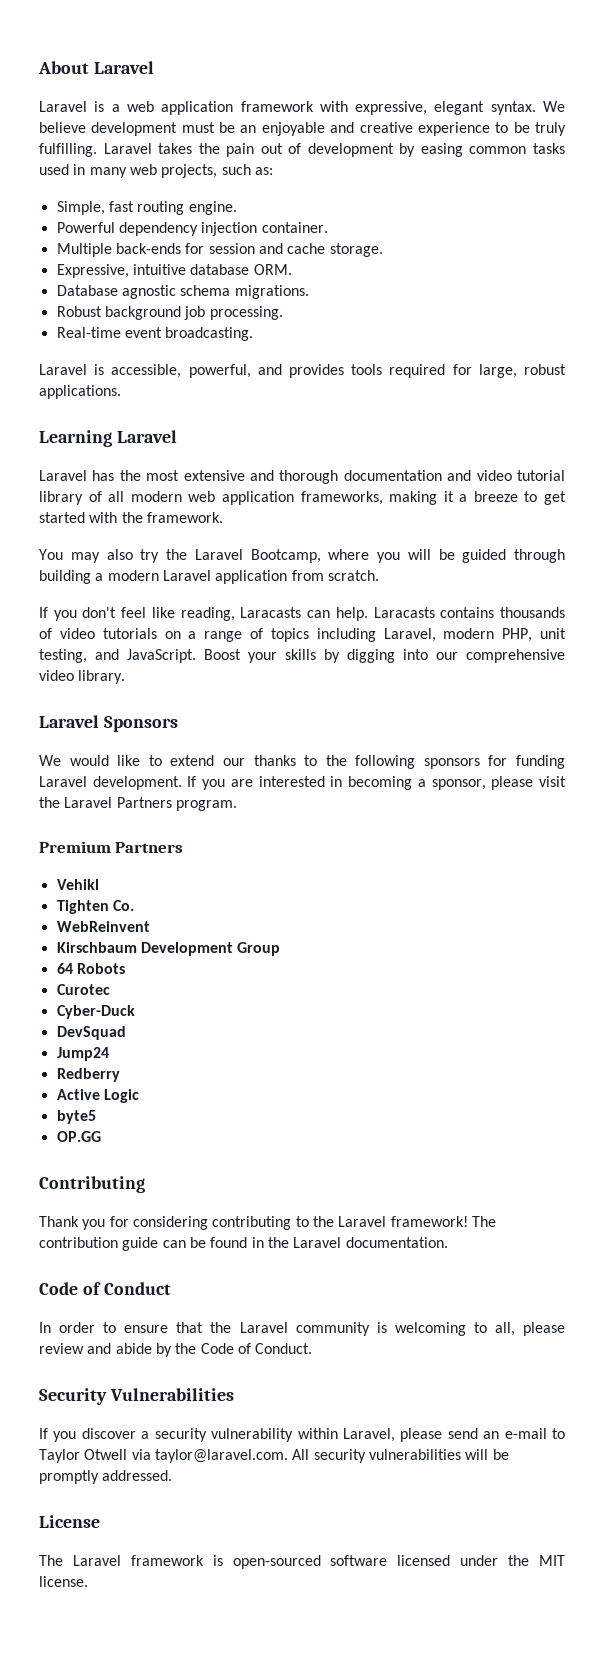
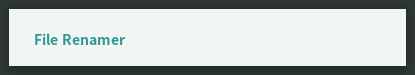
[38,61,154,74] [39,101,565,115] [39,122,567,136] [39,143,566,157] [39,164,273,178] [56,201,237,215] [56,222,328,236] [56,243,383,257] [56,264,292,278] [56,285,309,299] [56,306,283,320] [56,327,254,341] [39,364,566,378] [39,385,121,399] [39,430,177,447] [39,470,565,484] [39,491,566,505] [39,512,223,523] [39,549,565,563] [39,570,379,584] [39,607,566,621] [39,628,566,642] [39,649,565,663] [39,670,126,684] [39,715,178,732] [39,755,565,769] [39,776,567,790] [39,797,237,811] [39,841,184,853] [56,879,99,890] [56,900,134,914] [56,921,150,932] [56,942,281,956] [56,963,125,974] [56,984,110,995] [56,1005,135,1019] [56,1026,126,1040] [56,1047,109,1061] [56,1068,120,1082] [56,1089,139,1103] [56,1110,96,1124] [56,1131,101,1142] [39,1176,145,1193] [39,1216,496,1230] [39,1237,448,1251] [39,1282,171,1295] [39,1322,565,1336] [39,1343,313,1357] [39,1388,234,1405] [39,1428,566,1442] [39,1449,509,1463] [39,1470,173,1484] [39,1515,100,1528] [39,1555,566,1569] [39,1576,88,1587] About Laravel // Laravel is a web application framework with expressive, elegant syntax. We believe development must be an enjoyable and creative experience to be truly fulfilling. Laravel takes the pain out of development by easing common tasks used in many web projects, such as: // Simple, fast routing engine. // Powerful dependency injection container. // Multiple back-ends for session and cache storage. // Expressive, intuitive database ORM. // Database agnostic schema migrations. // Robust background job processing. // Real-time event broadcasting. // Laravel is accessible, powerful, and provides tools required for large, robust applications. // Learning Laravel // Laravel has the most extensive and thorough documentation and video tutorial library of all modern web application frameworks, making it a breeze to get started with the framework. // You may also try the Laravel Bootcamp, where you will be guided through building a modern Laravel application from scratch. // If you don't feel like reading, Laracasts can help. Laracasts contains thousands of video tutorials on a range of topics including Laravel, modern PHP, unit testing, and JavaScript. Boost your skills by digging into our comprehensive video library. // Laravel Sponsors // We would like to extend our thanks to the following sponsors for funding Laravel development. If you are interested in becoming a sponsor, please visit the Laravel Partners program. // Premium Partners // Vehikl // Tighten Co. // WebReinvent // Kirschbaum Development Group // 64 Robots // Curotec // Cyber-Duck // DevSquad // Jump24 // Redberry // Active Logic // byte5 // OP.GG // Contributing // Thank you for considering contributing to the Laravel framework! The contribution guide can be found in the Laravel documentation. // Code of Conduct // In order to ensure that the Laravel community is welcoming to all, please review and abide by the Code of Conduct. // Security Vulnerabilities // If you discover a security vulnerability within Laravel, please send an e-mail to Taylor Otwell via taylor@laravel.com. All security vulnerabilities will be promptly addressed. // License // The Laravel framework is open-sourced software licensed under the MIT license. -> [34,33,126,45] File Renamer

